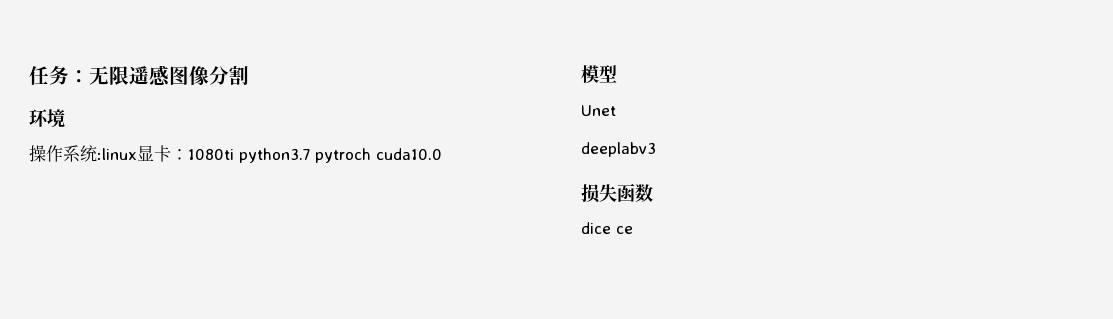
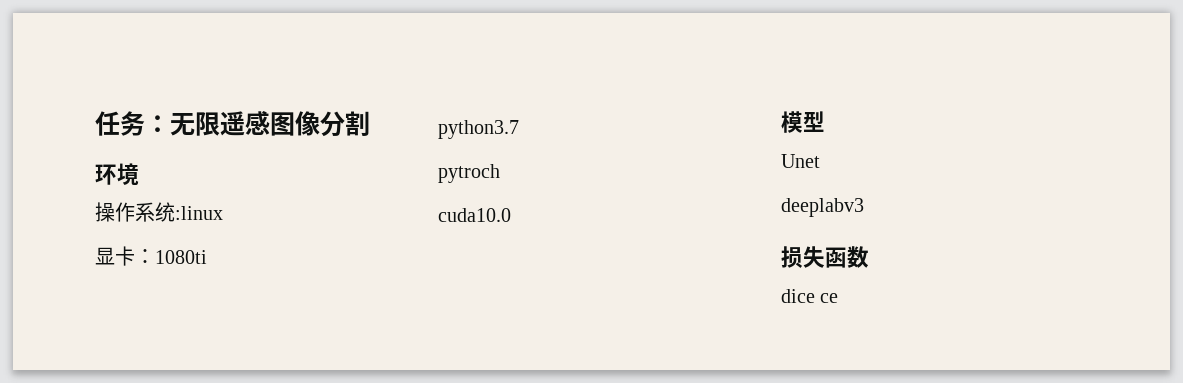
(137, 154) none -> (223, 213) //
(234, 154) none -> (207, 257) //
(310, 155) none -> (519, 129) //
(371, 155) none -> (500, 173) //

